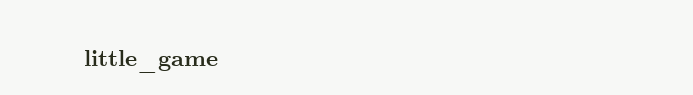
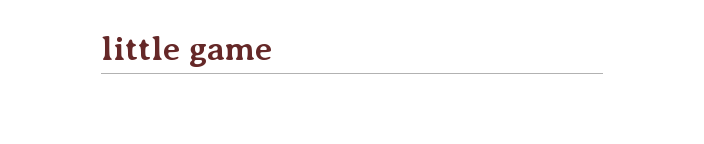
[84,50,218,73] little_game -> [101,36,273,67] little game

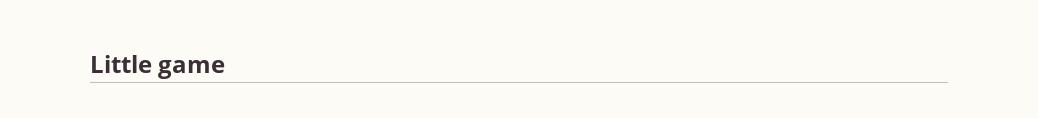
[101,36,180,60] little -> [90,55,152,73] Little

